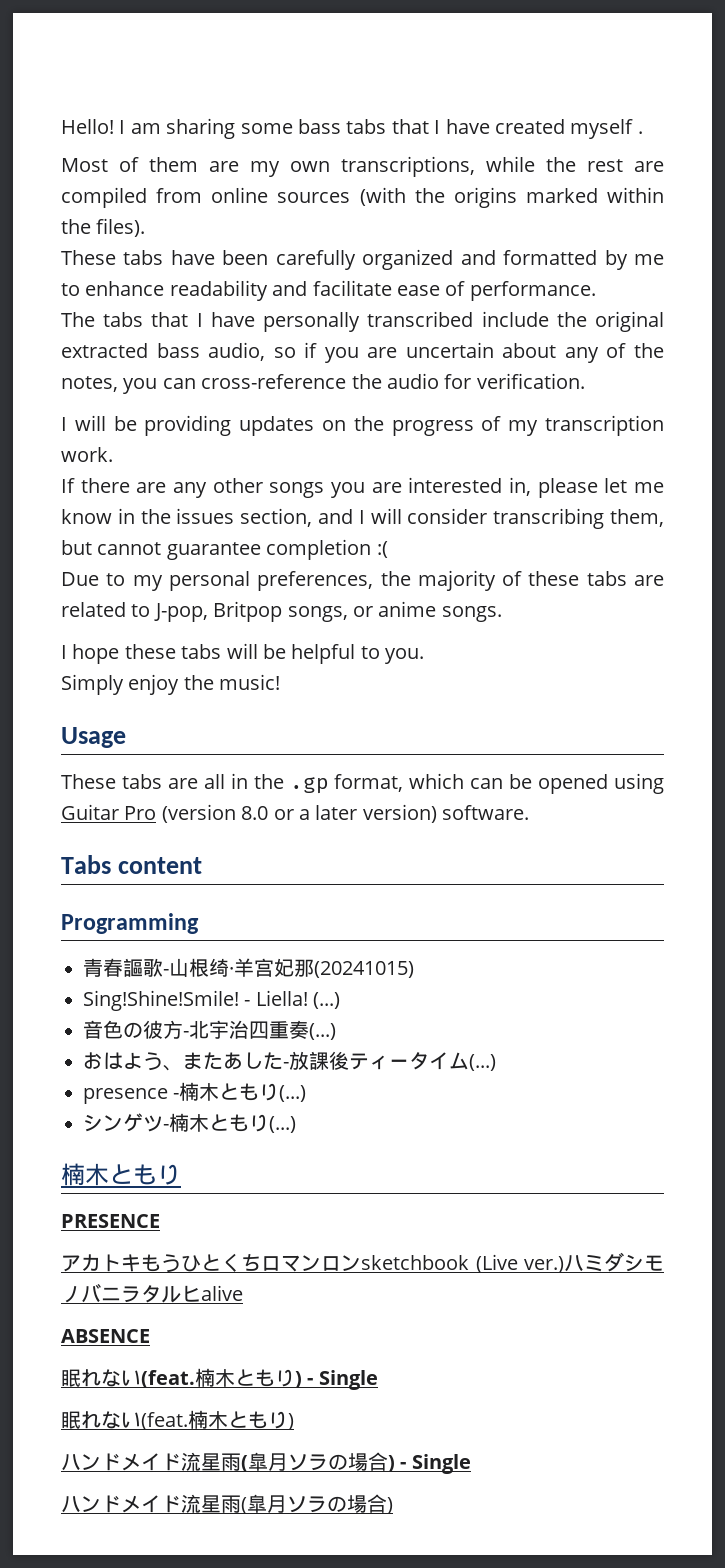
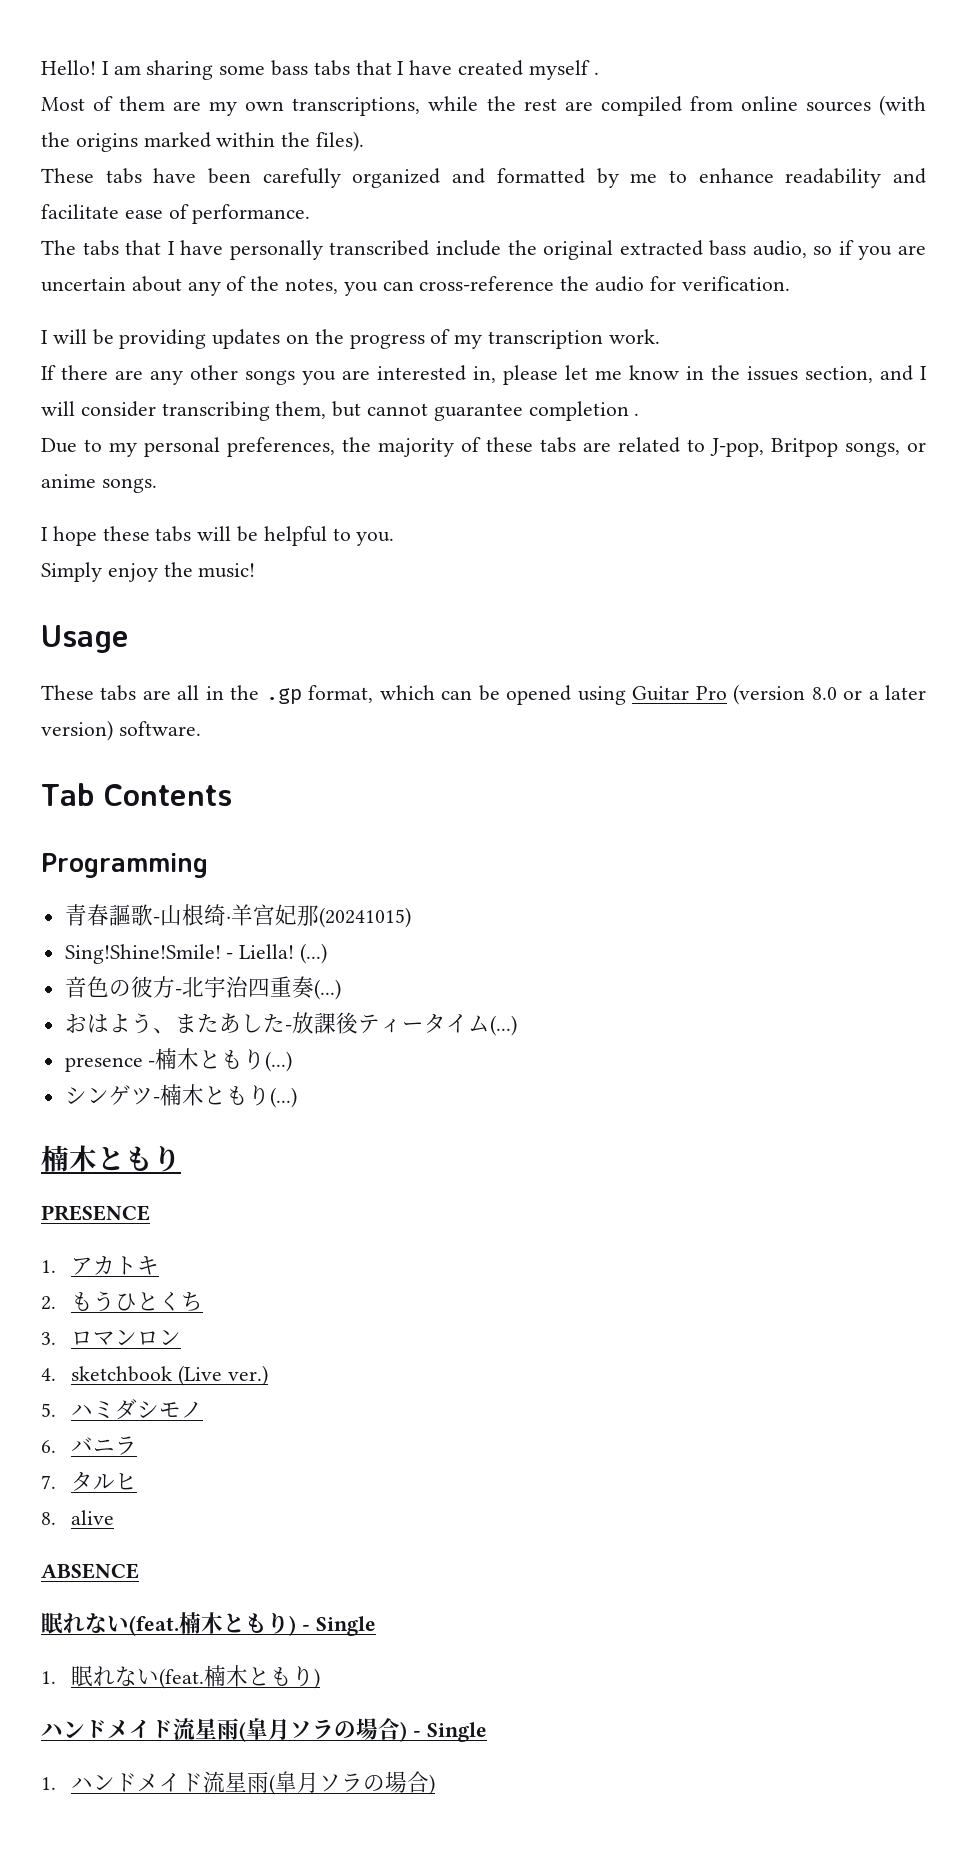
[376,541,388,558] :( -> [634,413,640,416] .
[61,855,202,874] Tabs content -> [41,783,232,806] Tab Contents
(160, 1221) none -> [41,1260,56,1273] 1.
(141, 1263) none -> [41,1296,56,1310] // 2.
(261, 1262) none -> [41,1332,56,1345] // 3.
(361, 1263) none -> [41,1368,56,1381] // 4.
(564, 1264) none -> [41,1403,56,1417] // 5.
(81, 1294) none -> [41,1440,56,1453] // 6.
(141, 1294) none -> [41,1475,56,1489] // 7.
(201, 1293) none -> [41,1512,56,1525] // 8.
(378, 1380) none -> [41,1671,56,1684] 1.
(471, 1464) none -> [41,1777,56,1790] 1.

